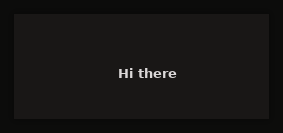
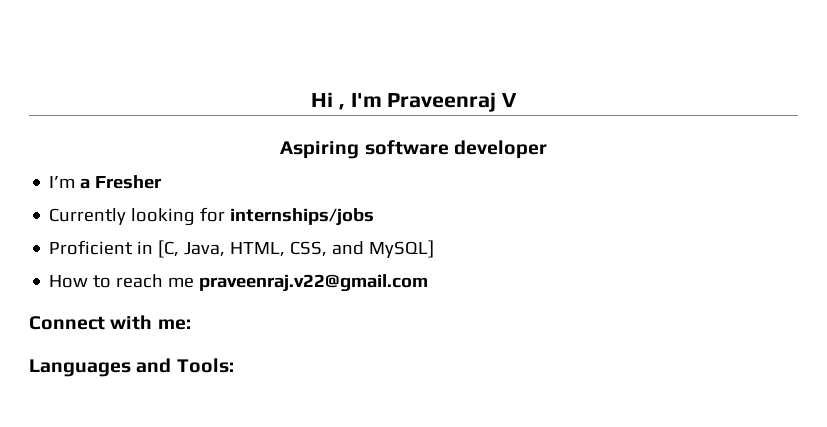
[137,68,177,78] there -> [338,92,518,112] [280,140,547,159] [49,175,163,189] [49,207,375,226] [49,240,435,258] [49,274,429,292] [29,315,191,330] [29,358,234,377] , I'm Praveenraj V // Aspiring software developer // I’m a Fresher // Currently looking for internships/jobs // Proficient in [C, Java, HTML, CSS, and MySQL] // How to reach me praveenraj.v22@gmail.com // Connect with me: // Languages and Tools:

